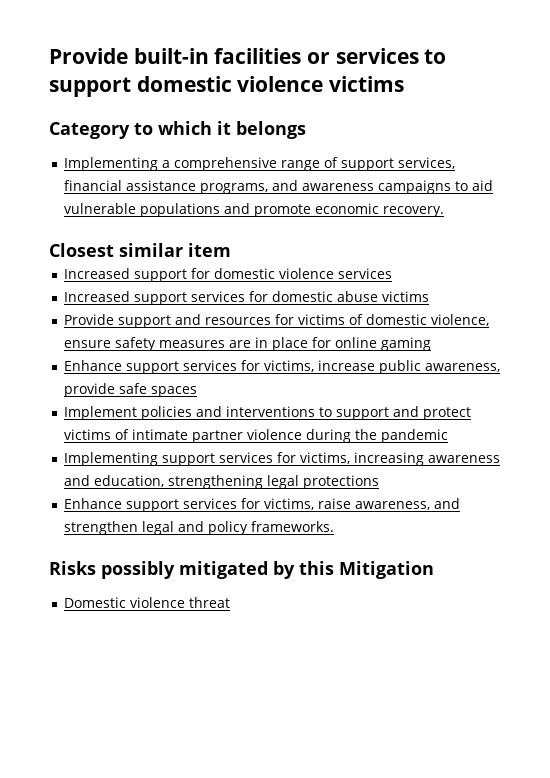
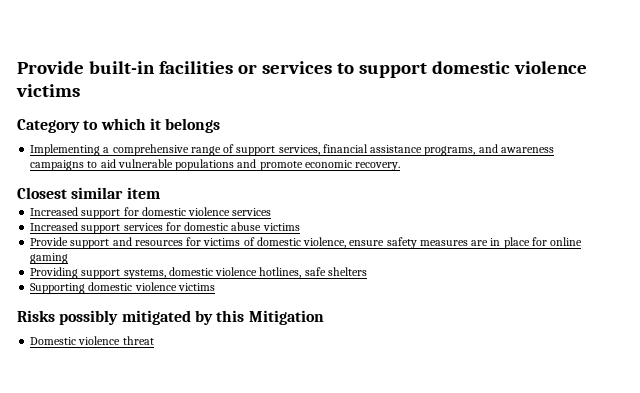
[63,360,500,374] [63,383,197,397] [63,406,471,420] [63,429,448,443] [63,452,500,466] [63,475,379,489] [63,498,460,512] [63,521,334,535] Enhance support services for victims, increase public awareness, provide safe spaces // Implement policies and interventions to support and protect victims of intimate partner violence during the pandemic // Implementing support services for victims, increasing awareness and education, strengthening legal protections // Enhance support services for victims, raise awareness, and strengthen legal and policy frameworks. -> [30,267,367,279] [30,282,215,294] Providing support systems, domestic violence hotlines, safe shelters // Supporting domestic violence victims

